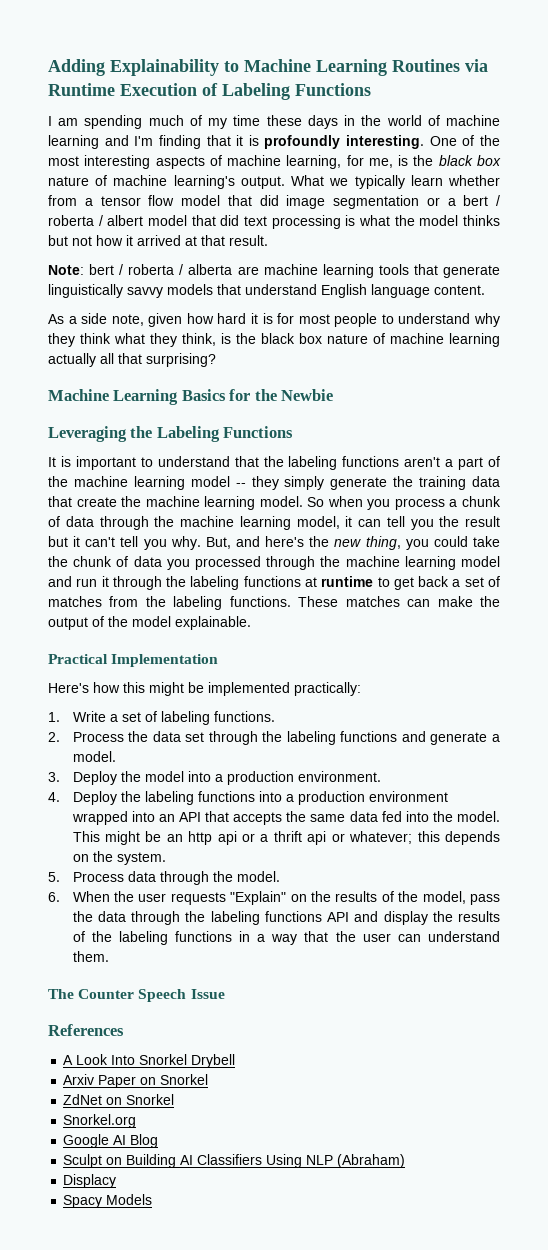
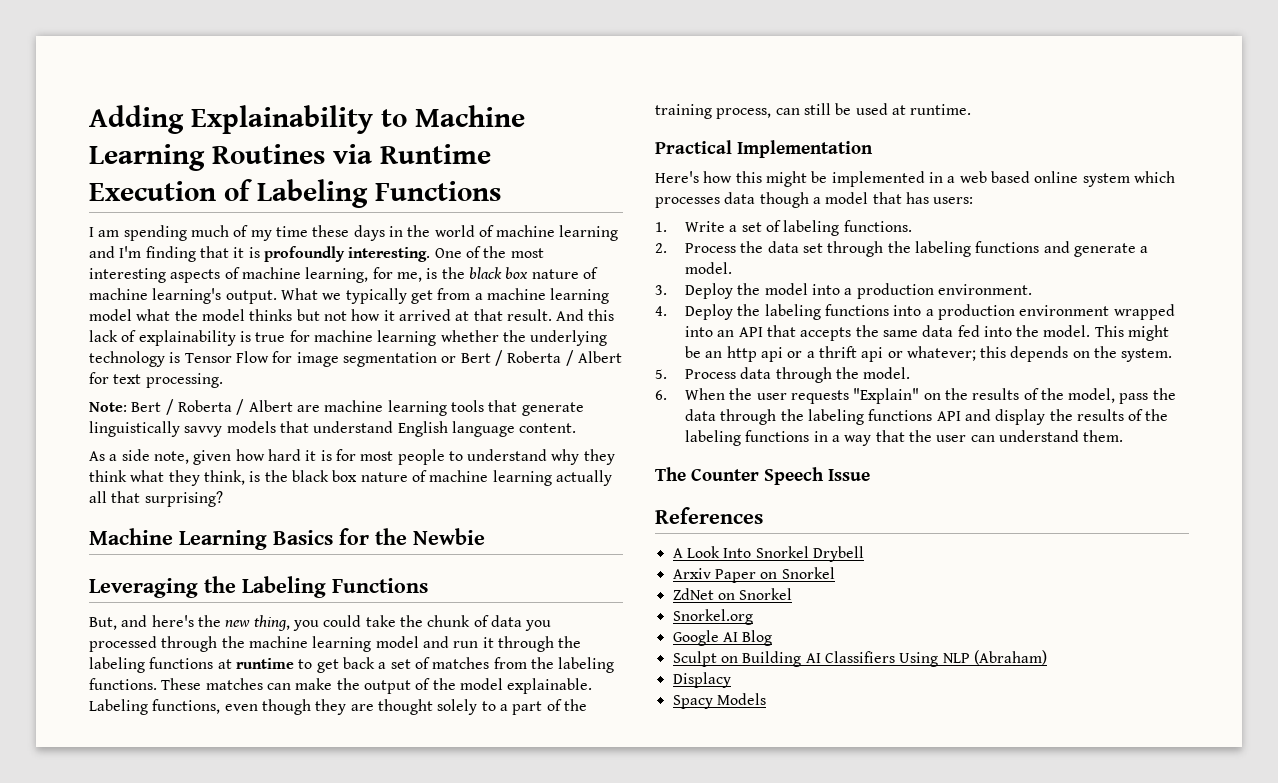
[410,175,501,186] [48,195,500,209] [48,215,356,229] learn whether from a tensor flow model that did image segmentation or a bert / roberta / albert model that did text processing is -> [410,288,610,304] [89,309,132,321] get from a machine learning model
[48,264,233,275] // Note: bert / roberta / alberta -> [556,309,615,321] [89,330,608,346] [89,350,622,367] [89,372,223,388] [89,399,293,415] And this lack of explainability is true for machine learning whether the underlying technology is Tensor Flow for image segmentation or Bert / Roberta / Albert for text processing. // Note: Bert / Roberta / Albert
[48,456,501,470] [48,476,500,490] [48,496,502,510] [48,516,500,530] [48,536,201,550] It is important to understand that the labeling functions aren't a part of the machine learning model -- they simply generate the training data that create the machine learning model. So when you process a chunk of data through the machine learning model, it can tell you the result but it can't tell you why. -> (428, 585) none
(251, 623) none -> [89,699,587,715] [655,103,972,119] Labeling functions, even though they are thought solely to a part of the training process, can still be used at runtime.
[294,682,361,696] practically: -> [928,171,1175,187] [655,192,974,208] in a web based online system which processes data though a model that has users:

